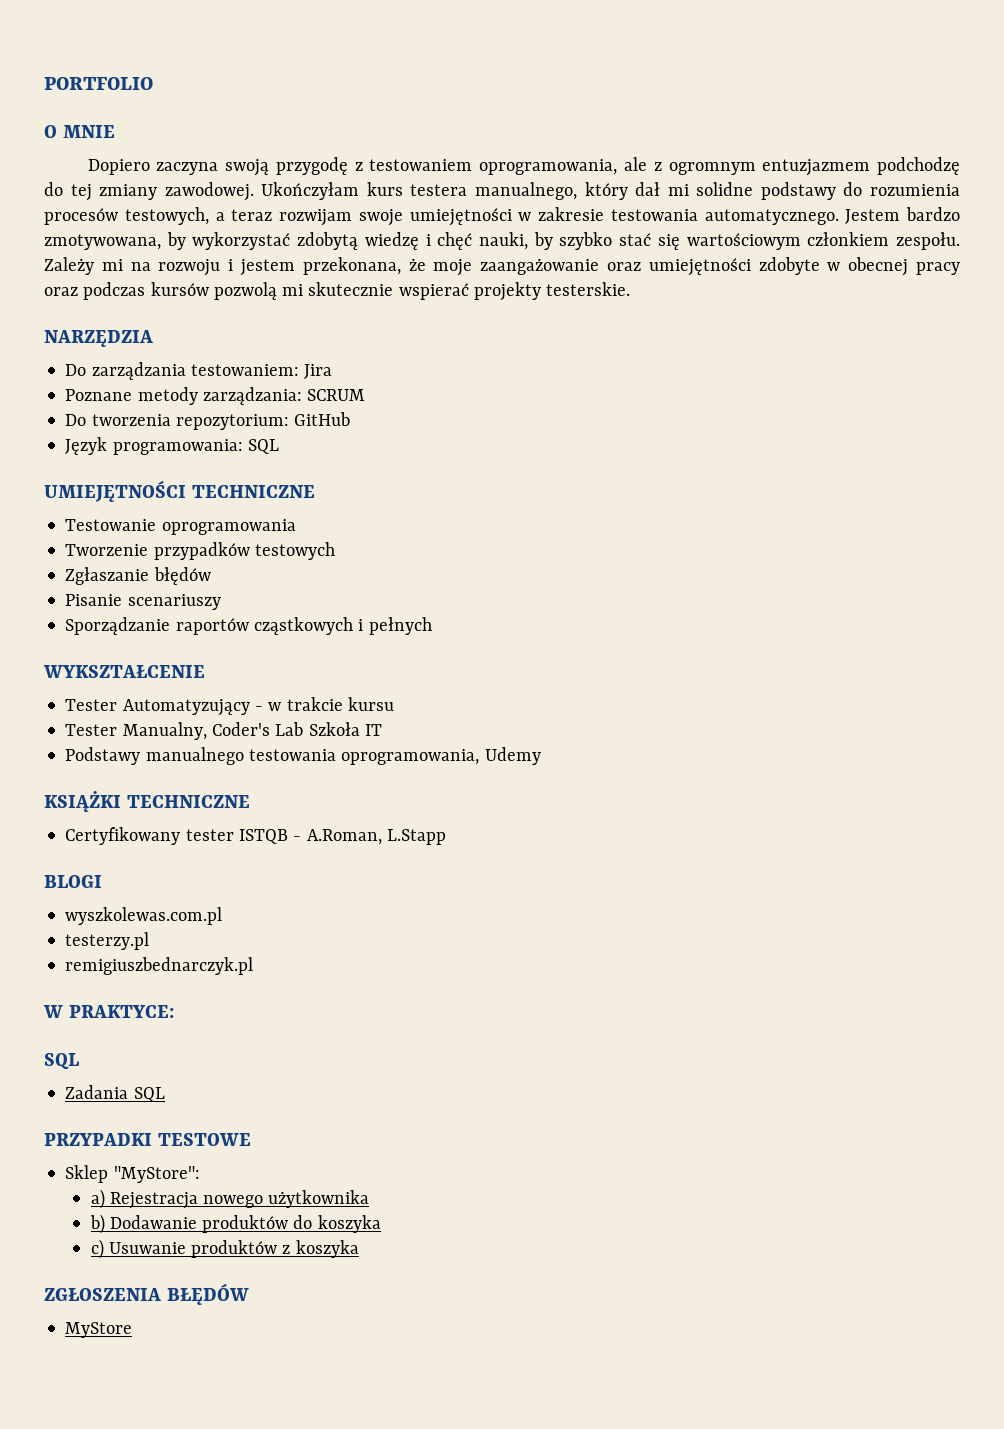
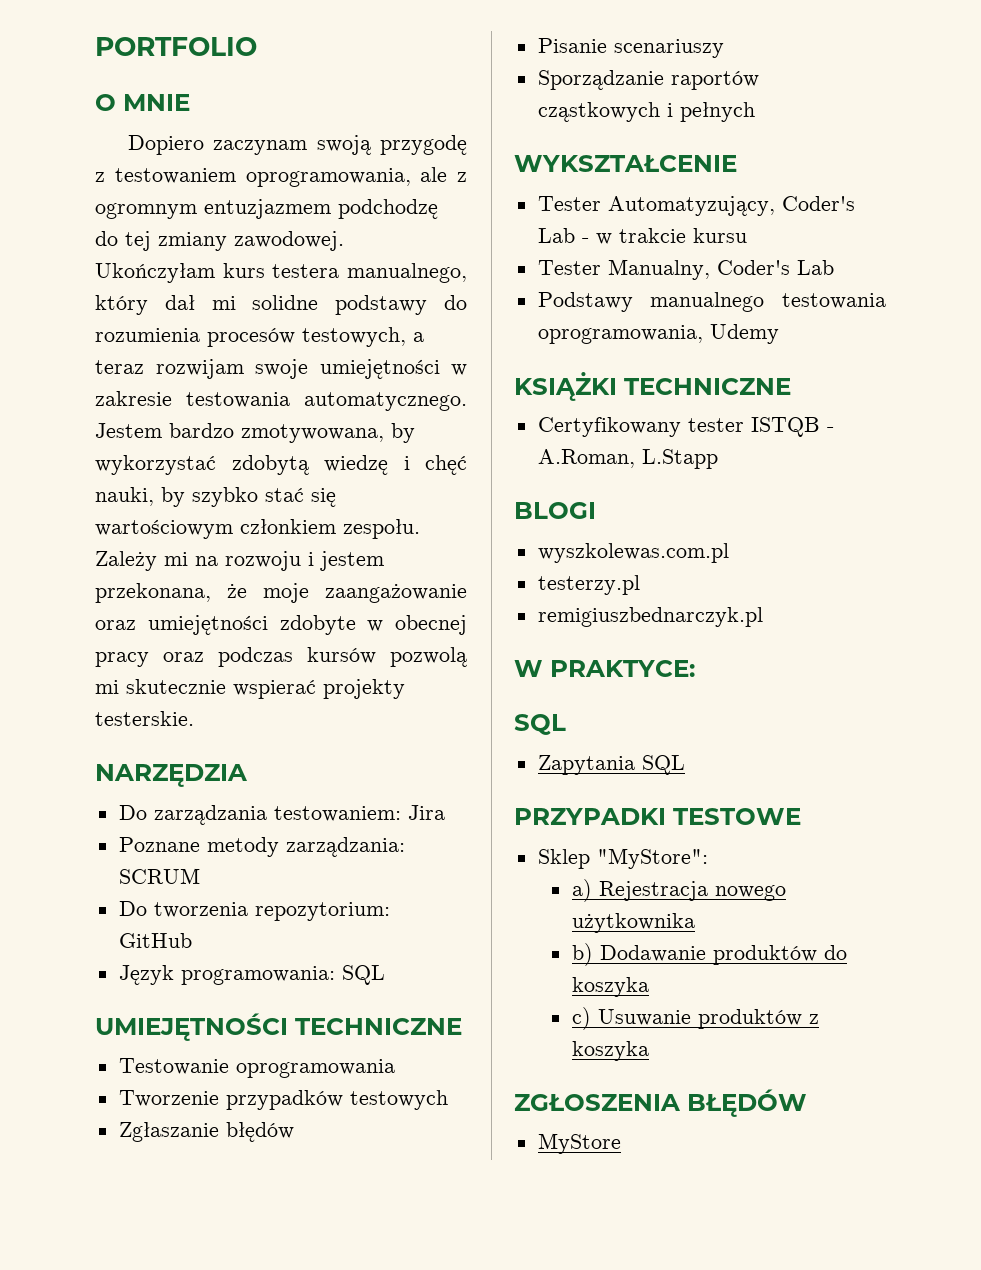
[156,162,219,175] zaczyna -> [213,140,308,155] zaczynam
[122,699,250,716] Automatyzujący -> [607,196,855,216] [537,228,575,243] Automatyzujący, Coder's Lab
[308,722,382,736] Szkoła IT -> (834, 267) none
[65,1085,129,1099] Zadania -> [537,755,635,775] Zapytania

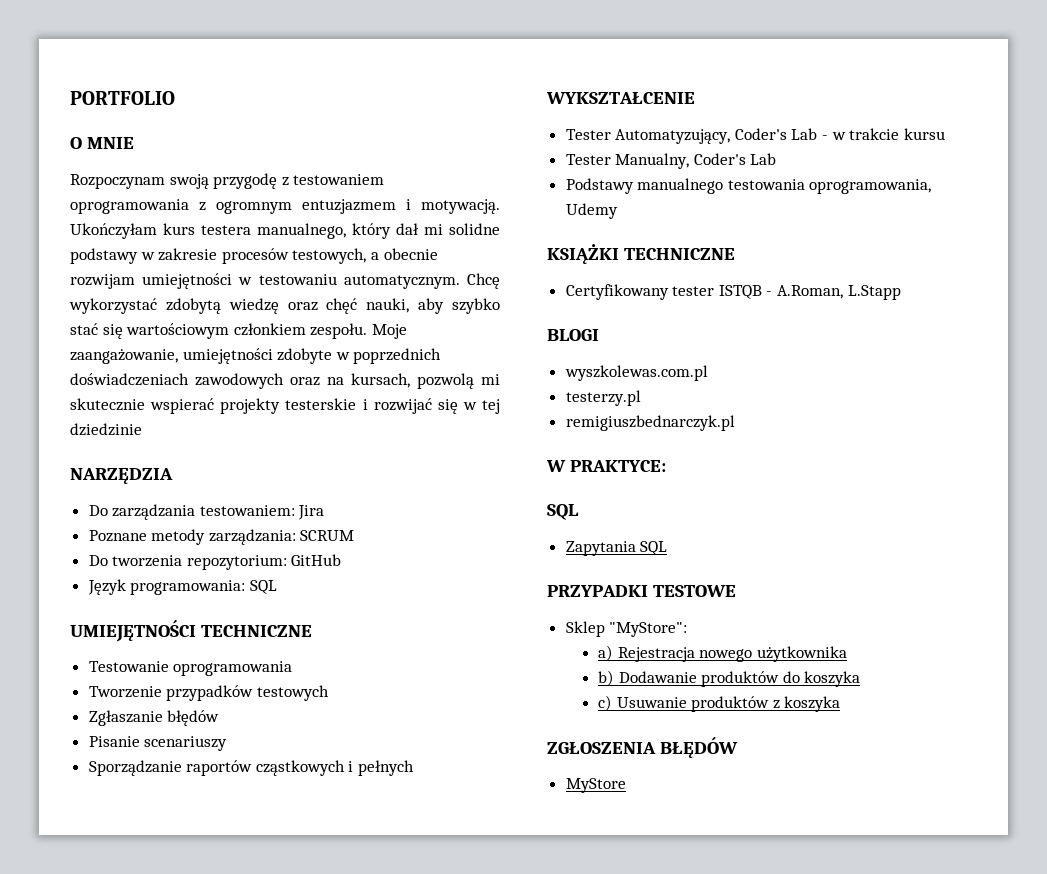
[127,135,308,155] Dopiero zaczynam -> [70,174,165,189] Rozpoczynam
[245,167,448,187] oprogramowania, ale -> [70,199,189,214] oprogramowania
[338,199,438,219] [95,231,344,251] podchodzę do tej zmiany zawodowej. -> [406,199,500,214] i motywacją.
[444,295,468,310] [95,328,200,342] do rozumienia -> [140,248,218,261] w zakresie
[95,359,467,379] [95,391,467,411] [95,423,415,443] teraz rozwijam swoje umiejętności w zakresie testowania automatycznego. Jestem bardzo zmotywowana, by -> [383,248,438,260] [70,273,500,289] obecnie rozwijam umiejętności w testowaniu automatycznym. Chcę
[403,456,410,470] i -> [287,302,318,311] oraz
[161,487,185,507] by -> [418,298,445,314] aby
[95,551,384,571] [95,583,467,603] [95,615,467,635] [95,647,376,667] Zależy mi na rozwoju i jestem przekonana, że moje zaangażowanie oraz umiejętności zdobyte w obecnej pracy oraz podczas kursów -> [371,324,407,339] [70,348,442,364] [70,373,410,389] Moje zaangażowanie, umiejętności zdobyte w poprzednich doświadczeniach zawodowych oraz na kursach,
[95,711,194,726] testerskie. -> [285,398,500,414] [70,423,142,436] testerskie i rozwijać się w tej dziedzinie

